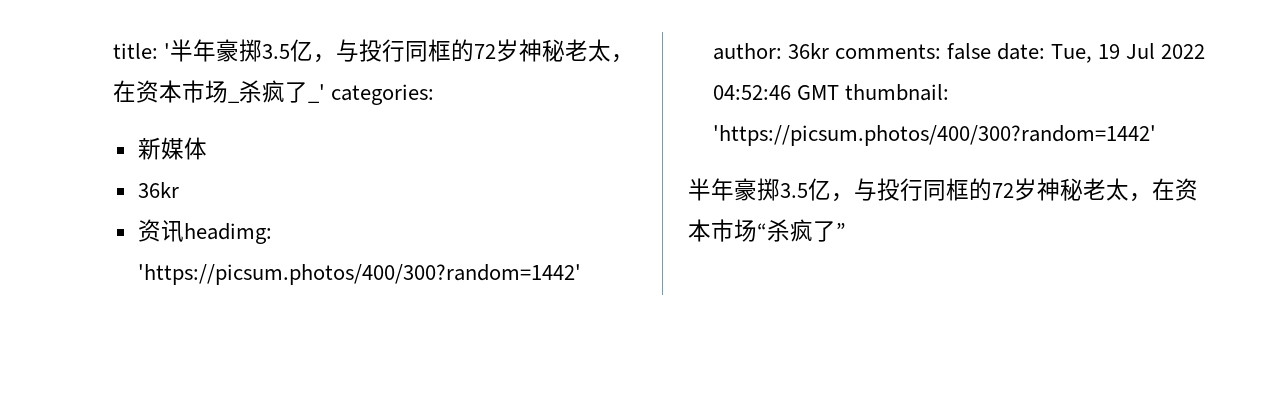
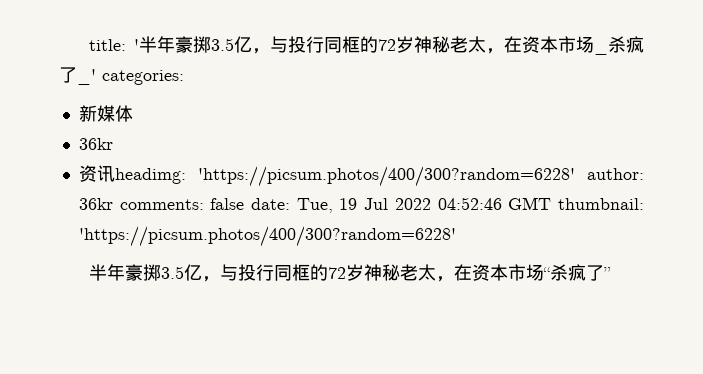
[137,264,581,285] 'https://picsum.photos/400/300?random=1442' -> [197,166,575,187] 'https://picsum.photos/400/300?random=6228'
[712,125,1156,146] 'https://picsum.photos/400/300?random=1442' -> [78,226,456,247] 'https://picsum.photos/400/300?random=6228'

